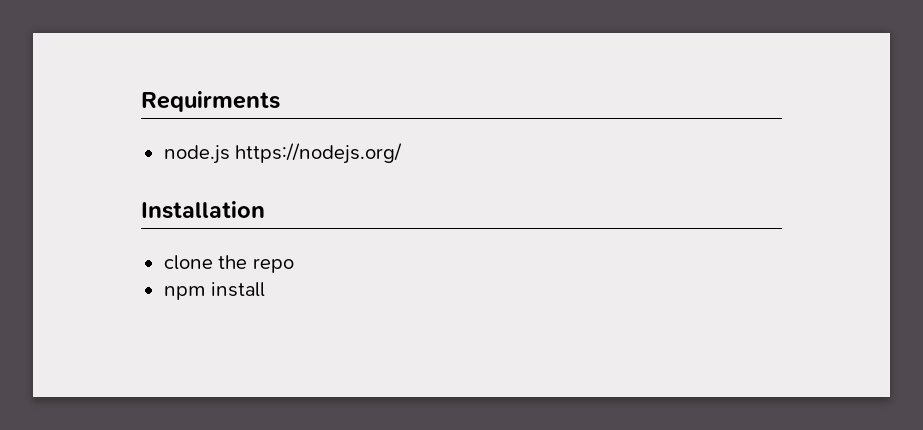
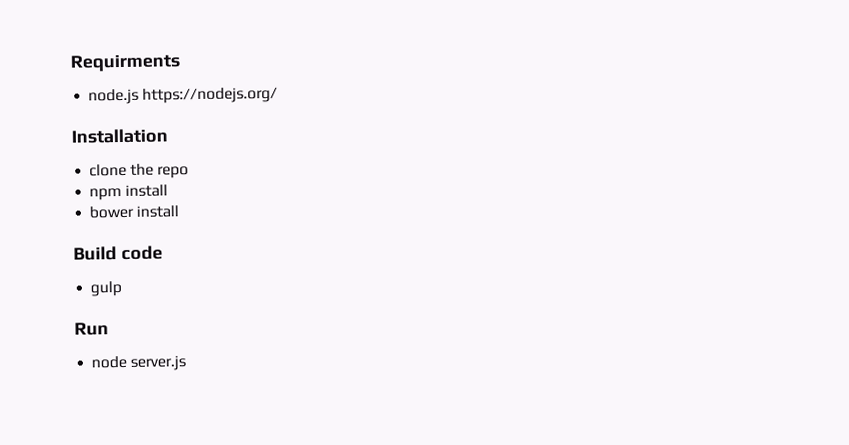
(266, 289) none -> [89,205,180,219] [73,245,163,261] [90,281,123,297] [74,322,109,336] [91,355,187,371] // bower install // Build code // gulp // Run // node server.js

